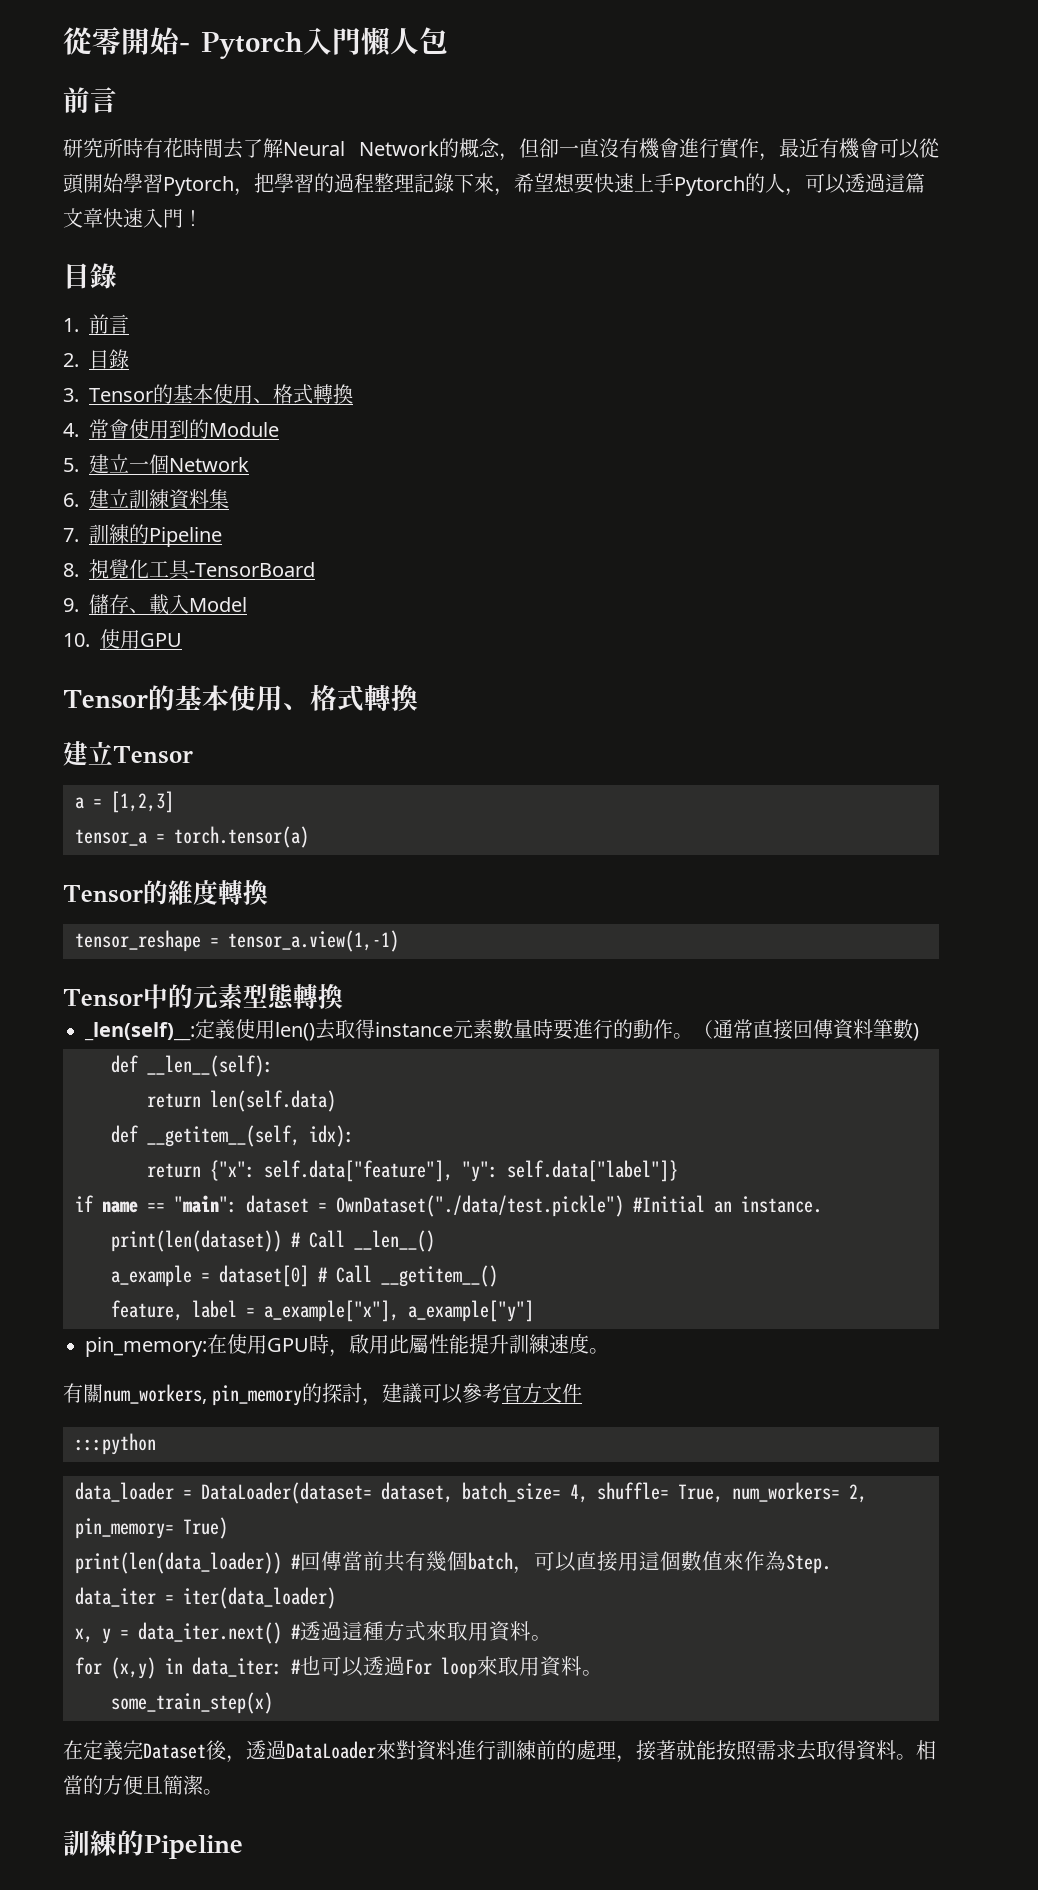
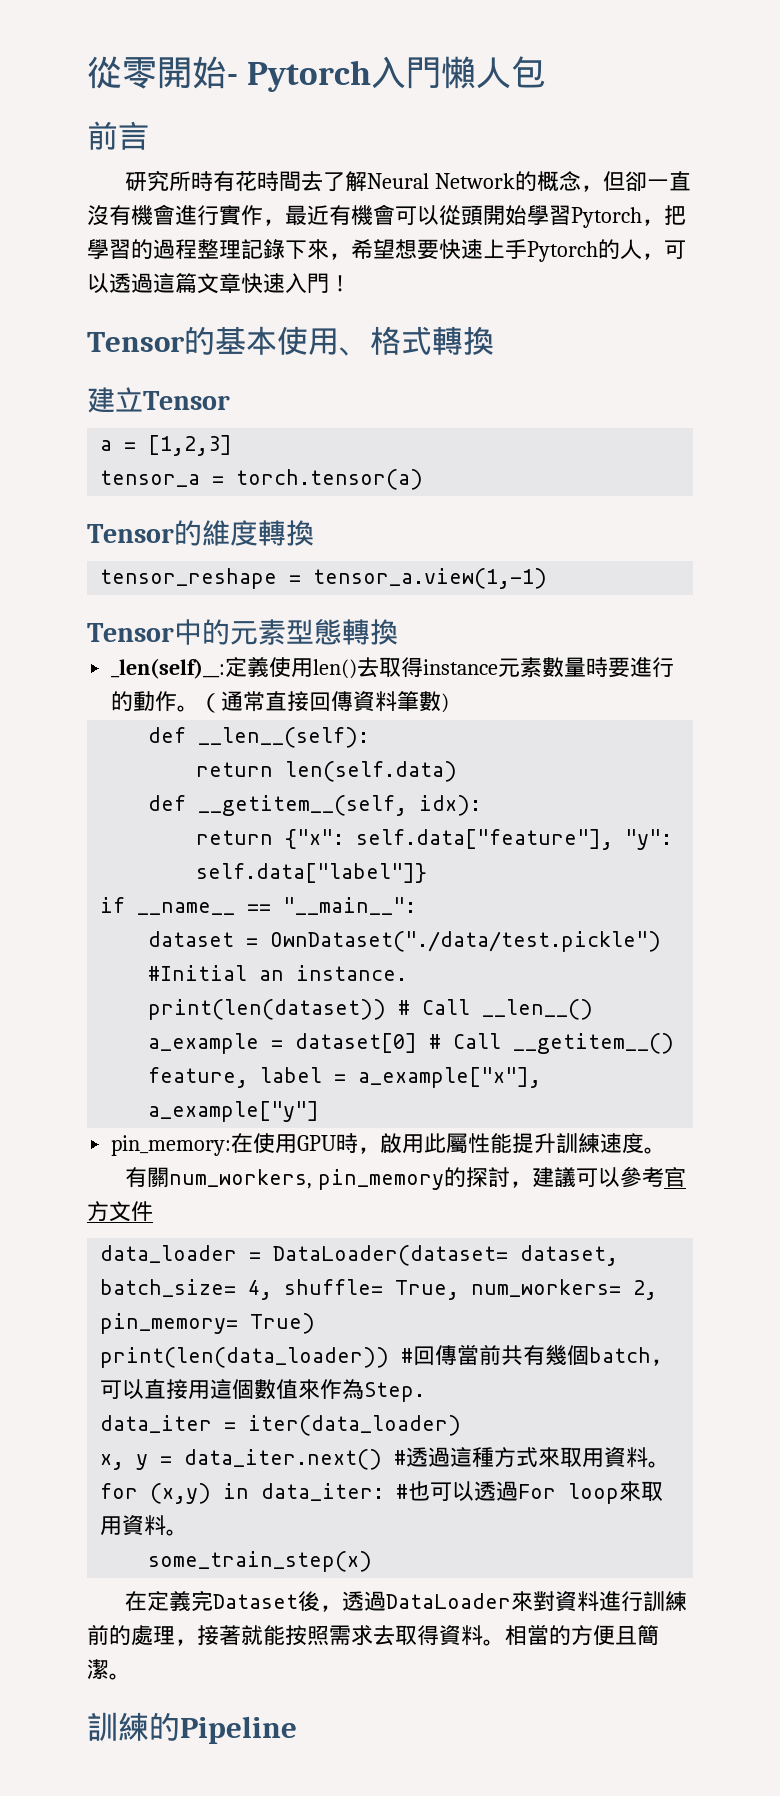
[63,263,117,289] [63,314,129,334] [63,349,129,369] [63,384,353,404] [63,419,279,439] [63,454,249,474] [63,489,229,510] [63,524,222,547] [63,559,315,580] [63,594,247,615] [63,629,182,649] // 目錄 // 1.前言 // 2.目錄 // 3. Tensor的基本使用、格式轉換 // 4.常會使用到的Module // 5.建立一個Network // 6.建立訓練資料集 // 7.訓練的Pipeline // 8.視覺化工具-TensorBoard // 9.儲存、載入Model // 10.使用GPU -> (351, 283) none
[102,1195,237,1213] name == "main": -> [137,897,417,915] __name__ == "__main__": //
[75,1433,156,1455] // :::python -> (153, 1211) none

